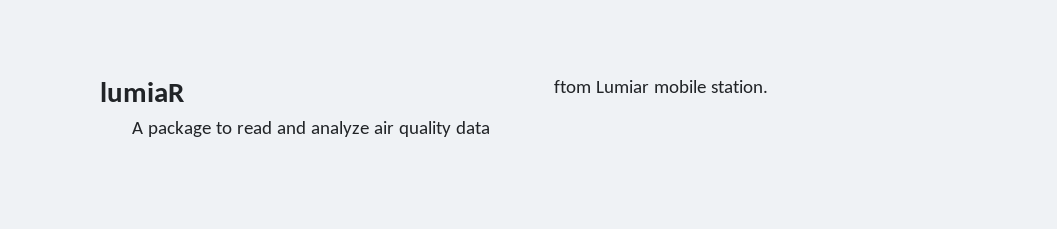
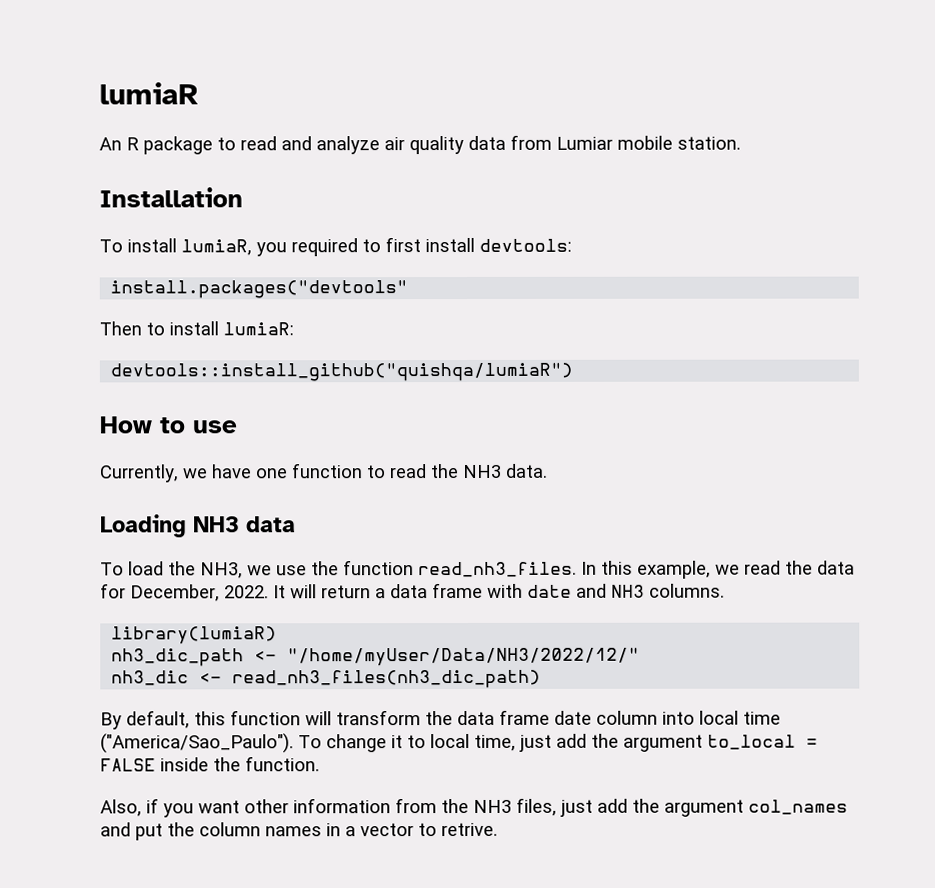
[132,122,144,134] A -> [99,137,139,151] An R
[554,80,591,93] ftom -> [510,134,552,150] from
(768, 86) none -> [99,187,243,208] [99,237,572,257] [110,280,409,299] [99,321,294,336] [110,362,574,382] [99,416,237,434] [100,463,548,483] [100,514,296,538] [100,560,855,579] [100,582,725,602] [111,626,278,645] [111,647,641,667] [111,669,542,689] [100,709,781,730] [100,733,818,754] [100,756,320,772] [100,797,848,818] [100,822,498,841] // Installation // To install lumiaR, you required to first install devtools: // install.packages("devtools" // Then to install lumiaR: // devtools::install_github("quishqa/lumiaR") // How to use // Currently, we have one function to read the NH3 data. // Loading NH3 data // To load the NH3, we use the function read_nh3_files. In this example, we read the data for December, 2022. It will return a data frame with date and NH3 columns. // library(lumiaR) // nh3_dic_path <- "/home/myUser/Data/NH3/2022/12/" // nh3_dic <- read_nh3_files(nh3_dic_path) // By default, this function will transform the data frame date column into local time ("America/Sao_Paulo"). To change it to local time, just add the argument to_local = FALSE inside the function. // Also, if you want other information from the NH3 files, just add the argument col_names and put the column names in a vector to retrive.

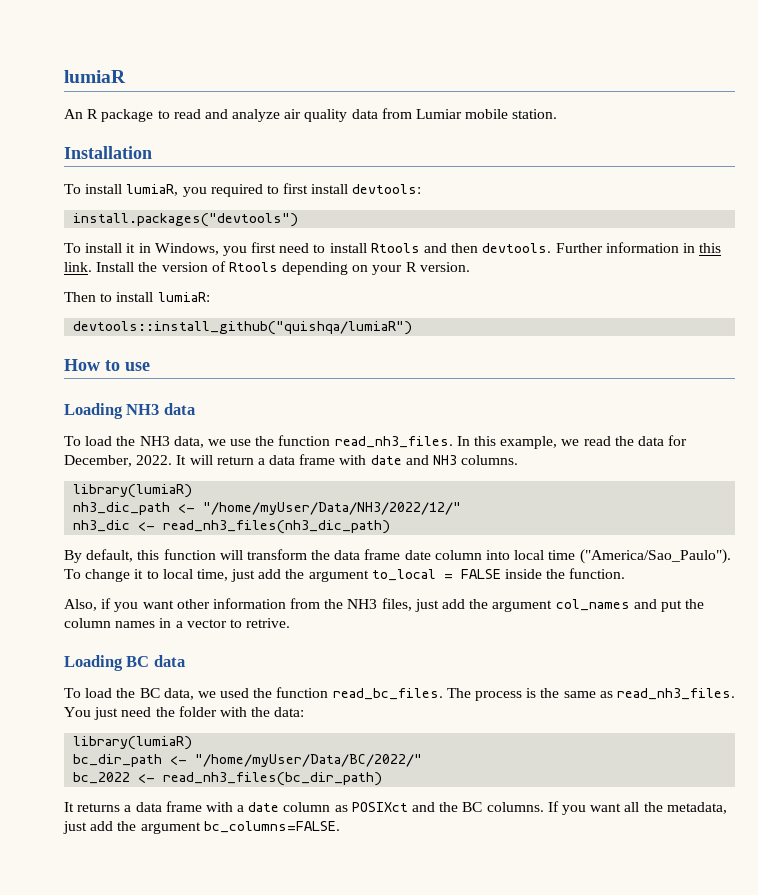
[110,280,409,299] install.packages("devtools" -> [73,213,299,227] [64,242,722,256] [64,261,470,275] install.packages("devtools") // To install it in Windows, you first need to install Rtools and then devtools. Further information in this link. Install the version of Rtools depending on your R version.
[100,463,548,483] // Currently, we have one function to read the NH3 data. -> (150, 366) none
[200,562,243,579] NH3, -> [139,436,204,448] NH3 data,
(498, 829) none -> [64,655,185,671] [64,687,735,701] [64,706,305,720] [73,736,193,750] [73,754,423,767] [73,772,383,786] [64,801,727,815] [63,821,340,834] // Loading BC data // To load the BC data, we used the function read_bc_files. The process is the same as read_nh3_files. You just need the folder with the data: // library(lumiaR) // bc_dir_path <- "/home/myUser/Data/BC/2022/" // bc_2022 <- read_nh3_files(bc_dir_path) // It returns a data frame with a date column as POSIXct and the BC columns. If you want all the metadata, just add the argument bc_columns=FALSE.

